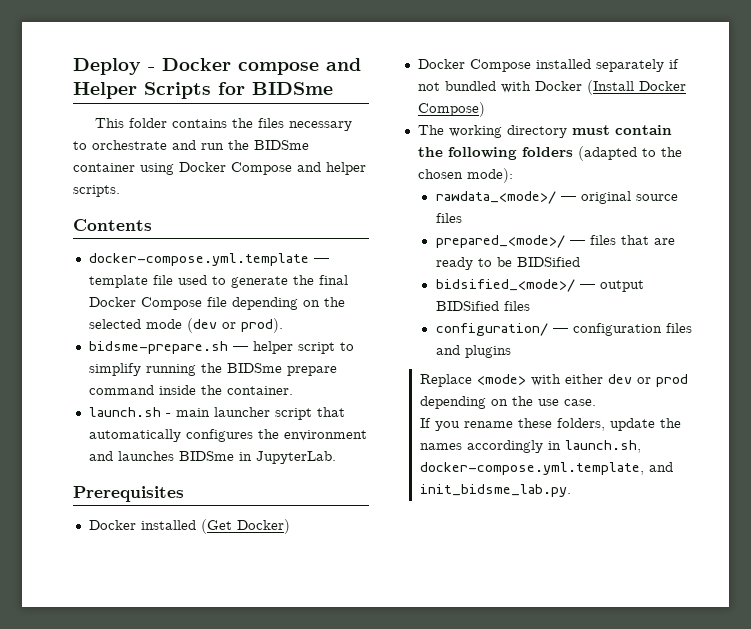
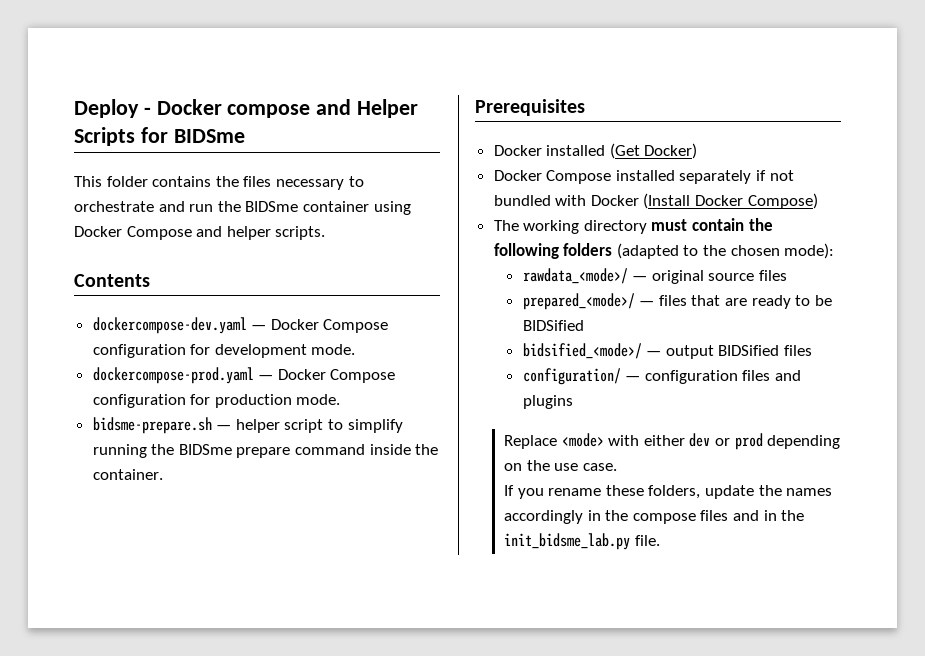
[88,253,329,266] [88,275,348,288] [88,297,345,310] [88,318,283,333] docker-compose.yml.template — template file used to generate the final Docker Compose file depending on the selected mode (dev or prod). -> [92,317,389,334] [92,344,356,358] [92,367,396,384] [92,394,341,408] dockercompose-dev.yaml — Docker Compose configuration for development mode. // dockercompose-prod.yaml — Docker Compose configuration for production mode.
[88,407,345,420] [88,429,367,442] [88,451,336,464] // launch.sh - main launcher script that automatically configures the environment and launches BIDSme in JupyterLab. -> (163, 474) none
[564,440,641,453] [419,462,673,475] [419,484,571,497] launch.sh, docker-compose.yml.template, and init_bidsme_lab.py. -> [605,510,805,524] [503,533,660,550] the compose files and in the init_bidsme_lab.py file.

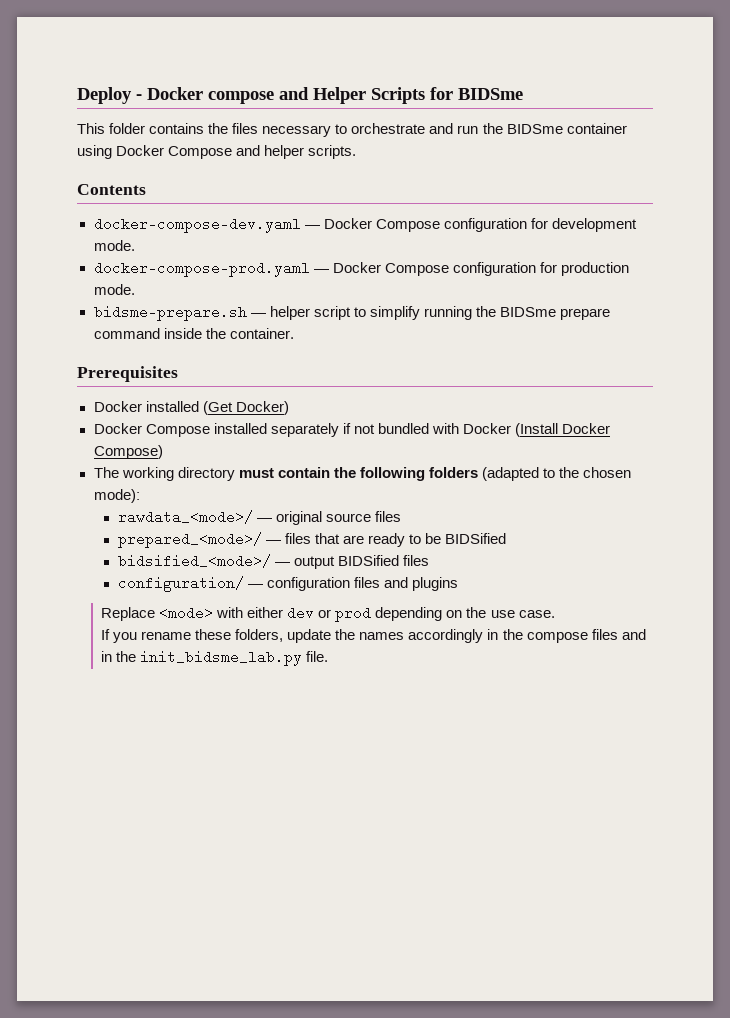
[92,317,247,334] dockercompose-dev.yaml -> [93,217,301,233] docker-compose-dev.yaml
[92,367,254,384] dockercompose-prod.yaml -> [93,261,310,277] docker-compose-prod.yaml

